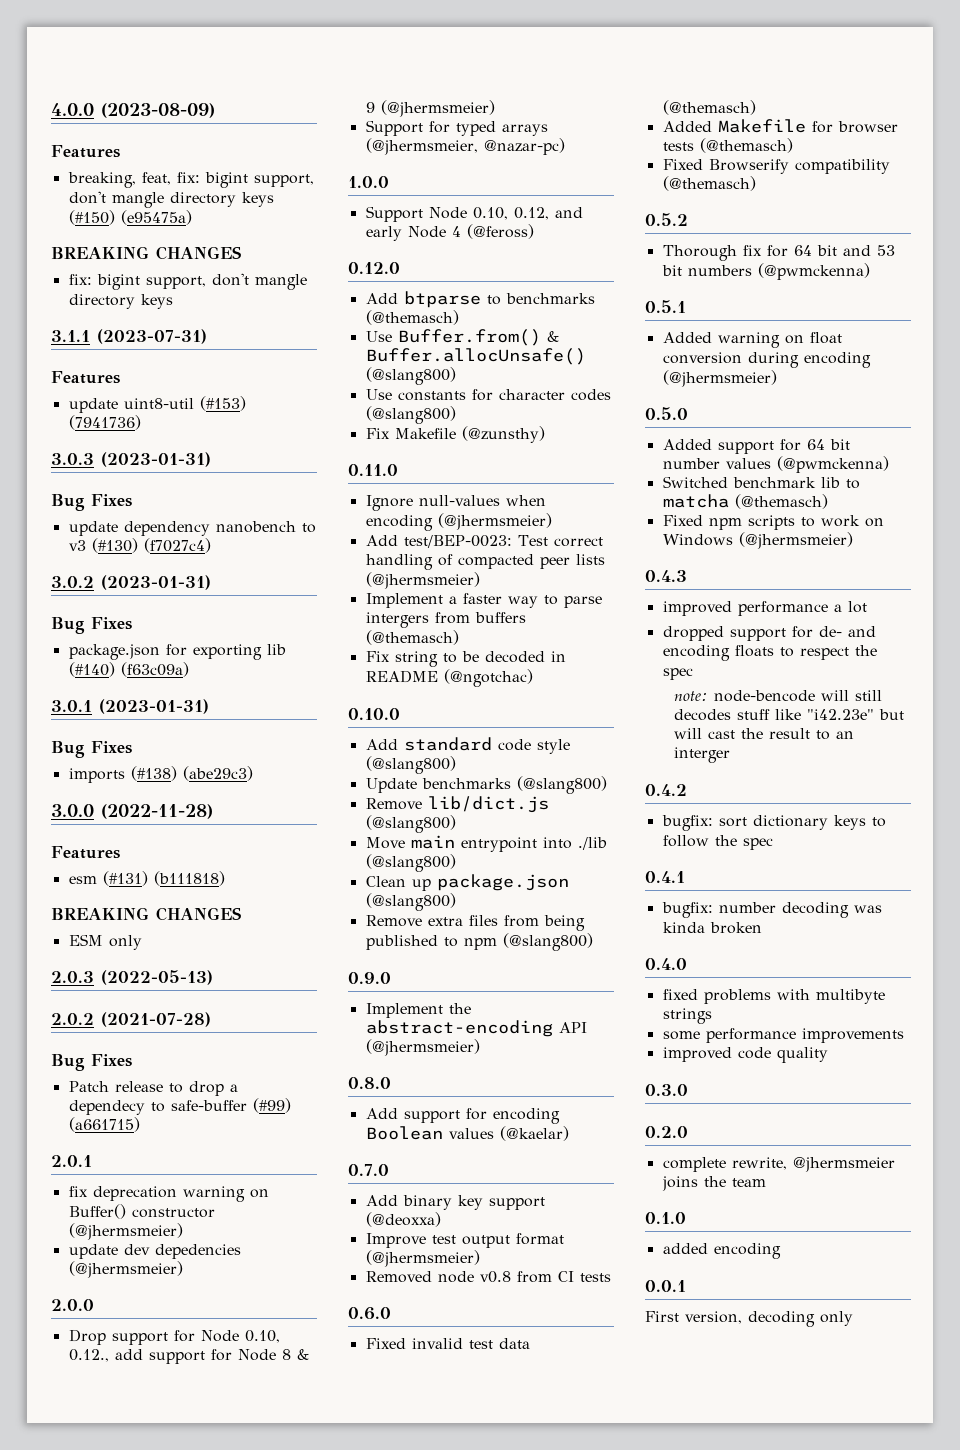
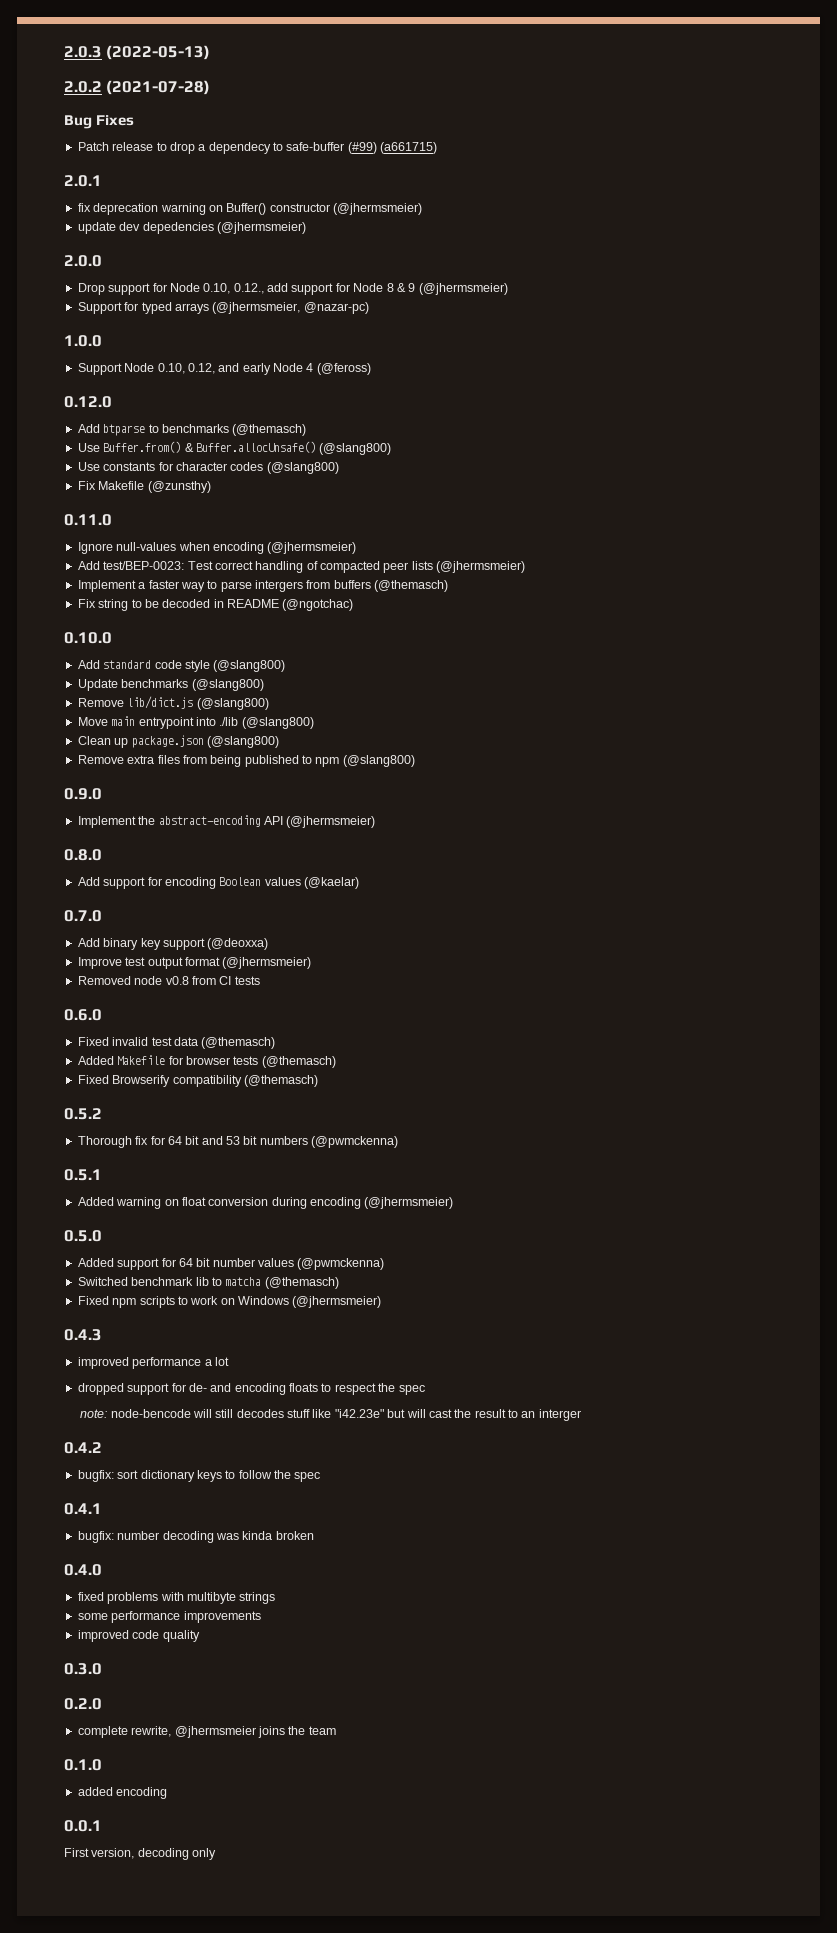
[51,103,215,118] [51,145,120,158] [67,172,314,188] [68,191,274,208] [68,210,192,225] [51,246,241,260] [68,273,307,290] [68,294,173,309] [51,329,207,344] [51,371,120,384] [68,396,246,413] [68,415,141,430] [51,452,211,467] [51,494,132,511] [68,521,316,536] [68,538,211,553] [51,575,211,590] [51,617,132,634] [68,644,286,660] [68,662,189,677] [51,699,209,714] [51,741,132,758] [68,766,253,783] [51,804,213,819] [51,846,120,859] [68,871,225,886] [51,907,241,921] [68,934,142,950] 4.0.0 (2023-08-09) // Features // breaking, feat, fix: bigint support, don't mangle directory keys (#150) (e95475a) // BREAKING CHANGES // fix: bigint support, don't mangle directory keys // 3.1.1 (2023-07-31) // Features // update uint8-util (#153) (7941736) // 3.0.3 (2023-01-31) // Bug Fixes // update dependency nanobench to v3 (#130) (f7027c4) // 3.0.2 (2023-01-31) // Bug Fixes // package.json for exporting lib (#140) (f63c09a) // 3.0.1 (2023-01-31) // Bug Fixes // imports (#138) (abe29c3) // 3.0.0 (2022-11-28) // Features // esm (#131) (b111818) // BREAKING CHANGES // ESM only // -> (64, 52) none

